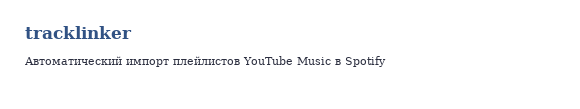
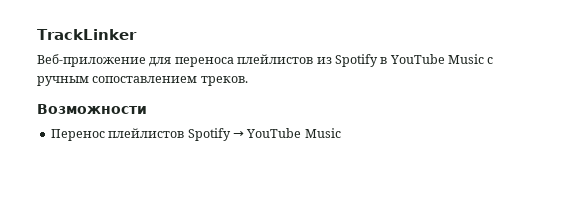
[25,26,132,39] [25,56,386,67] tracklinker // Автоматический импорт плейлистов YouTube Music в Spotify -> [37,29,137,40] [37,54,494,67] [37,76,248,86] [37,104,147,114] [50,128,341,141] TrackLinker // Веб-приложение для переноса плейлистов из Spotify в YouTube Music с ручным сопоставлением треков. // Возможности // Перенос плейлистов Spotify → YouTube Music

